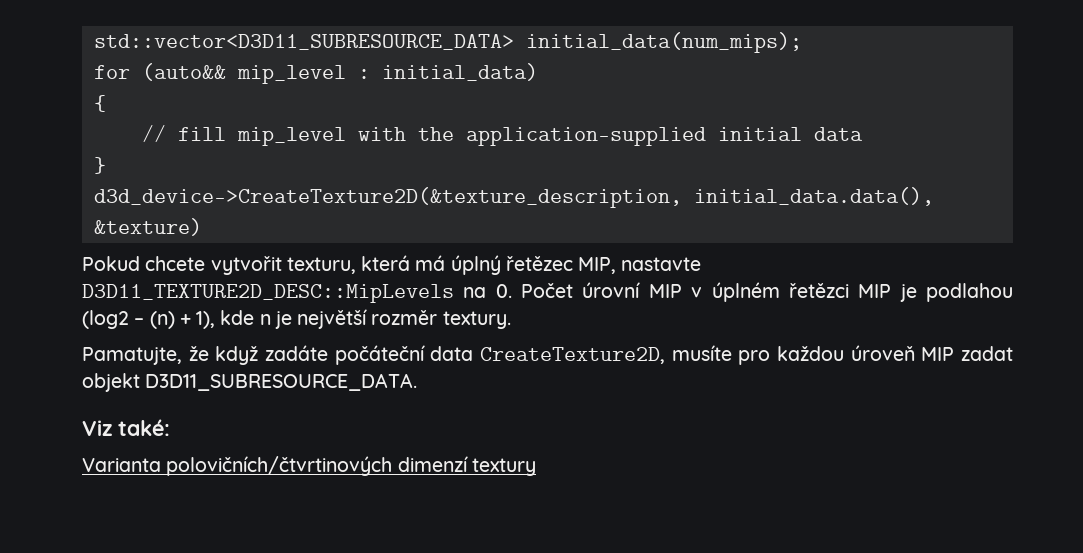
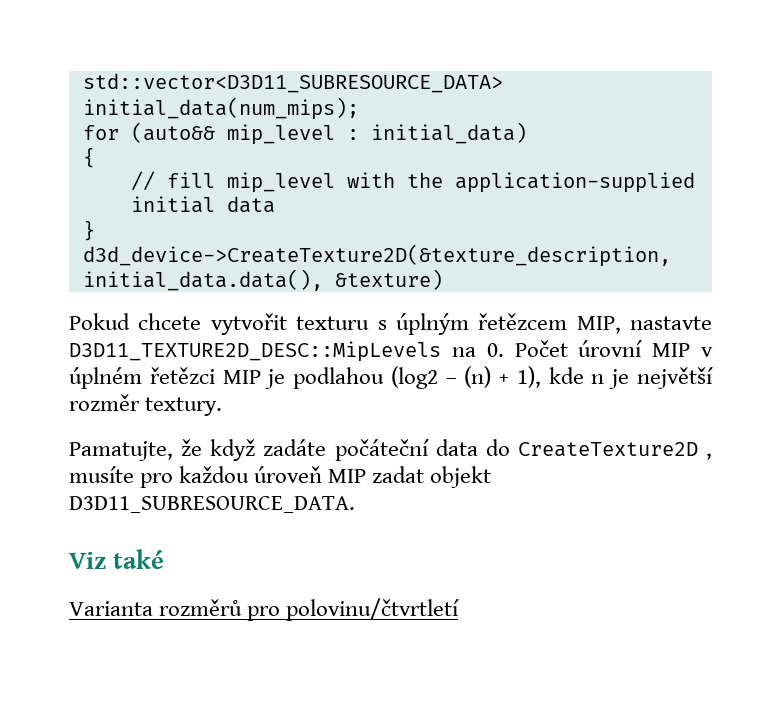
[286,255,573,275] texturu, která má úplný řetězec -> [296,313,568,335] texturu s úplným řetězcem
[480,347,665,364] CreateTexture2D, -> [485,439,712,460] do CreateTexture2D ,
[118,419,170,436] také: -> [113,549,165,569] také
[166,456,536,476] polovičních/čtvrtinových dimenzí textury -> [159,598,460,621] rozměrů pro polovinu/čtvrtletí

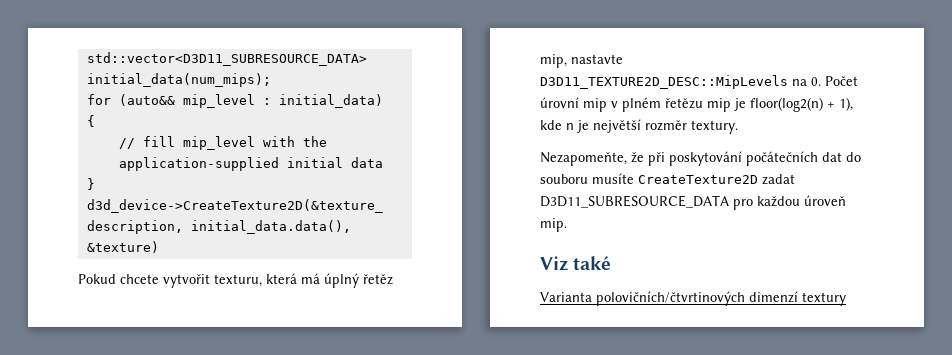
[296,313,621,335] texturu s úplným řetězcem MIP, -> [214,273,393,288] [540,54,567,68] texturu, která má úplný řetěz mip,
[652,343,713,357] [69,366,492,389] MIP v úplném řetězci MIP je podlahou (log2 – (n) -> [583,97,823,112] mip v plném řetězu mip je floor(log2(n)
[69,439,712,461] [69,466,492,488] [69,496,355,513] Pamatujte, že když zadáte počáteční data do CreateTexture2D , musíte pro každou úroveň MIP zadat objekt D3D11_SUBRESOURCE_DATA. -> [540,151,861,166] [540,173,795,185] [540,195,846,210] [540,218,567,232] Nezapomeňte, že při poskytování počátečních dat do souboru musíte CreateTexture2D zadat D3D11_SUBRESOURCE_DATA pro každou úroveň mip.
[159,598,460,621] rozměrů pro polovinu/čtvrtletí -> [596,291,846,306] polovičních/čtvrtinových dimenzí textury

